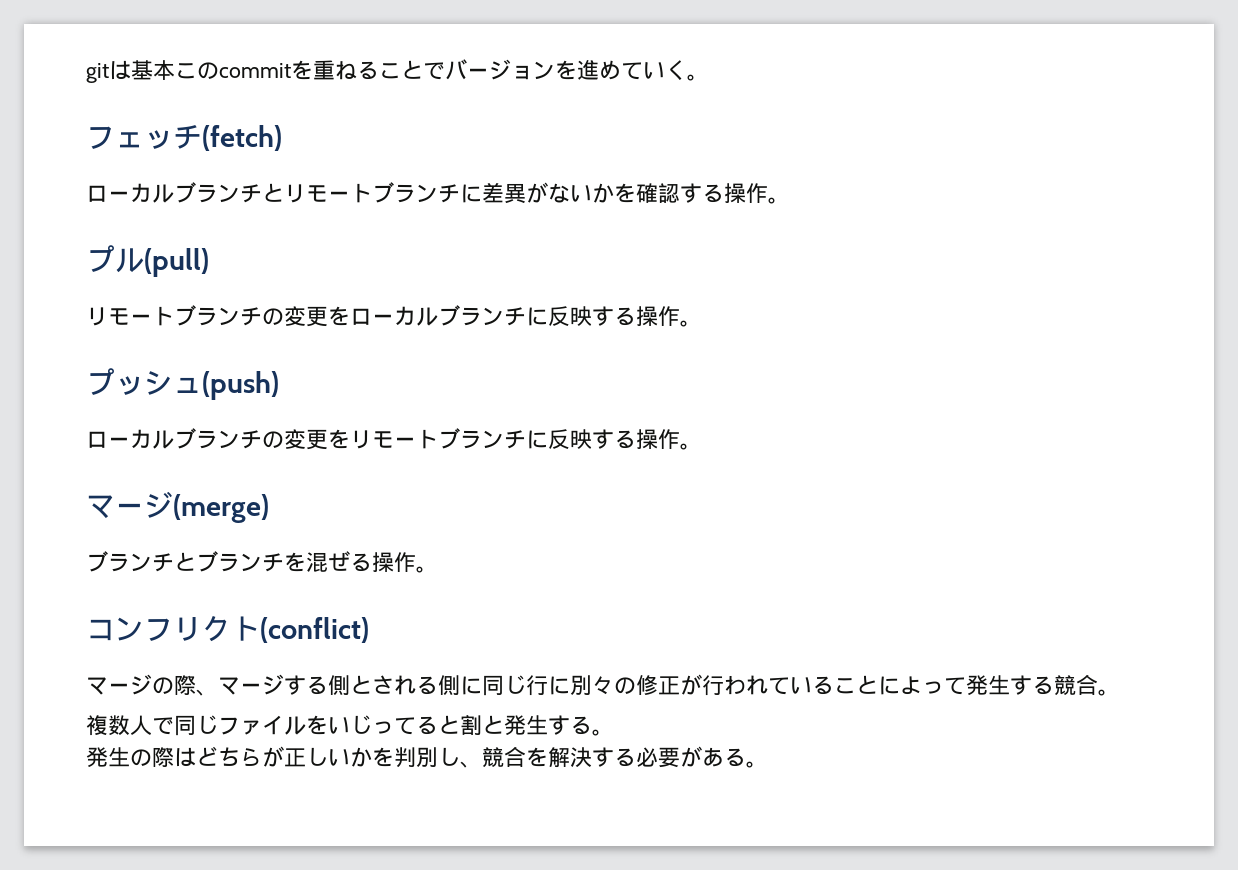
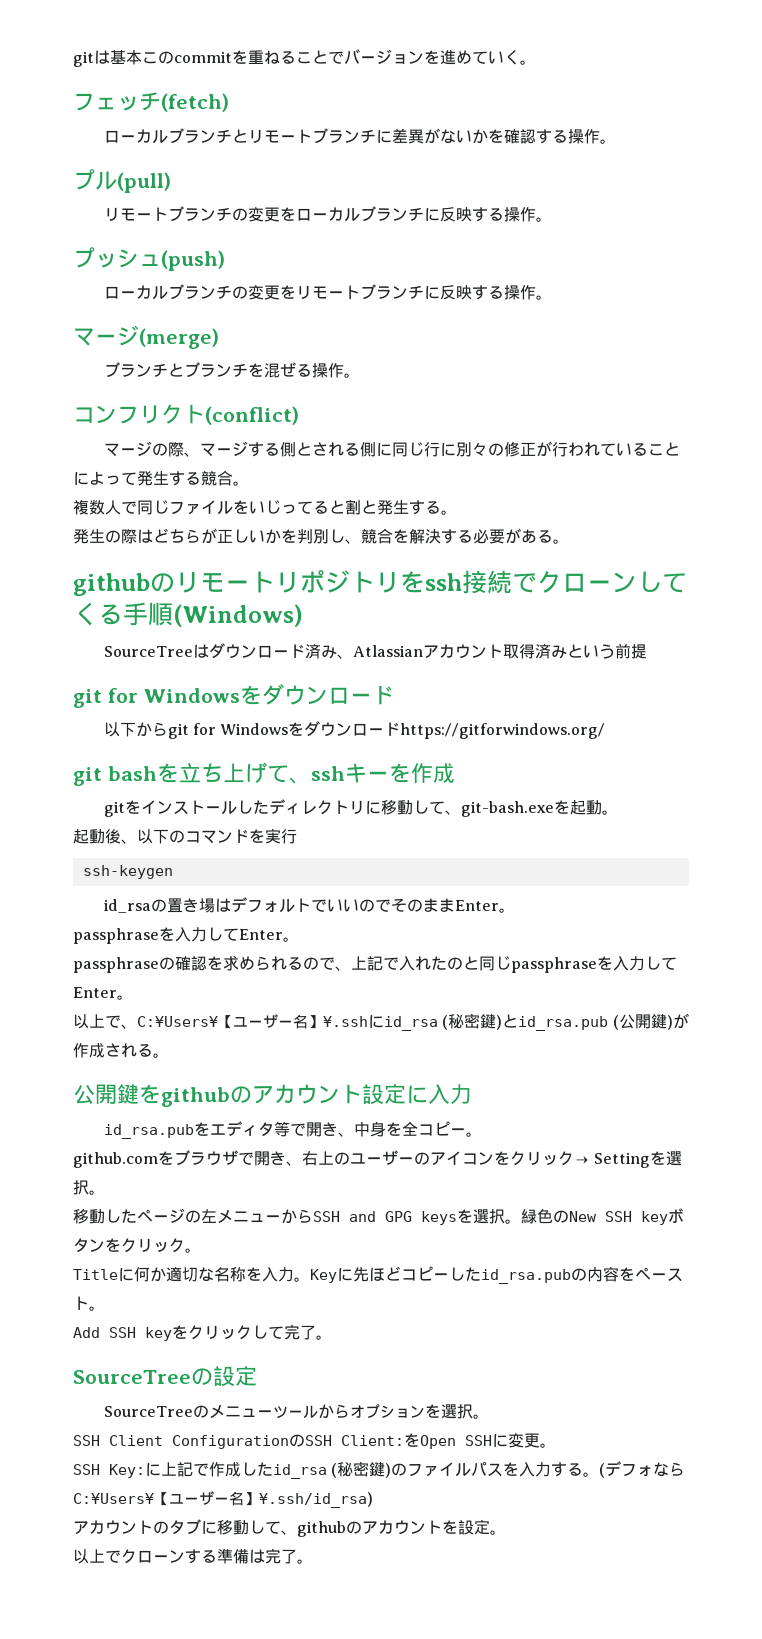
(768, 764) none -> [73,570,687,596] [73,602,303,627] [103,643,647,659] [73,684,394,708] [103,721,606,739] [73,762,455,786] [103,799,618,817] [73,828,297,844] [82,865,173,879] [103,897,515,913] [73,927,299,944] [73,955,677,973] [73,987,133,1000] [73,1013,689,1031] [73,1043,169,1058] [73,1084,472,1107] [103,1121,482,1139] [73,1150,683,1168] [73,1180,105,1195] [73,1208,684,1225] [73,1238,201,1253] [73,1266,683,1284] [73,1296,105,1311] [73,1324,332,1341] [73,1366,257,1387] [103,1404,489,1419] [73,1433,556,1449] [73,1461,686,1479] [73,1491,373,1508] [73,1519,506,1537] [73,1548,313,1564] // githubのリモートリポジトリをssh接続でクローンしてくる手順(Windows) // SourceTreeはダウンロード済み、Atlassianアカウント取得済みという前提 // git for Windowsをダウンロード // 以下からgit for Windowsをダウンロードhttps://gitforwindows.org/ // git bashを立ち上げて、sshキーを作成 // gitをインストールしたディレクトリに移動して、git-bash.exeを起動。 // 起動後、以下のコマンドを実行 // ssh-keygen // id_rsaの置き場はデフォルトでいいのでそのままEnter。 // passphraseを入力してEnter。 // passphraseの確認を求められるので、上記で入れたのと同じpassphraseを入力してEnter。 // 以上で、C:¥Users¥【ユーザー名】¥.sshにid_rsa (秘密鍵)とid_rsa.pub (公開鍵)が作成される。 // 公開鍵をgithubのアカウント設定に入力 // id_rsa.pubをエディタ等で開き、中身を全コピー。 // github.comをブラウザで開き、右上のユーザーのアイコンをクリック→ Settingを選択。 // 移動したページの左メニューからSSH and GPG keysを選択。緑色のNew SSH keyボタンをクリック。 // Titleに何か適切な名称を入力。Keyに先ほどコピーしたid_rsa.pubの内容をペースト。 // Add SSH keyをクリックして完了。 // SourceTreeの設定 // SourceTreeのメニューツールからオプションを選択。 // SSH Client ConfigurationのSSH Client:をOpen SSHに変更。 // SSH Key:に上記で作成したid_rsa (秘密鍵)のファイルパスを入力する。(デフォならC:¥Users¥【ユーザー名】¥.ssh/id_rsa) // アカウントのタブに移動して、githubのアカウントを設定。 // 以上でクローンする準備は完了。

